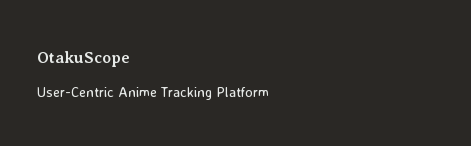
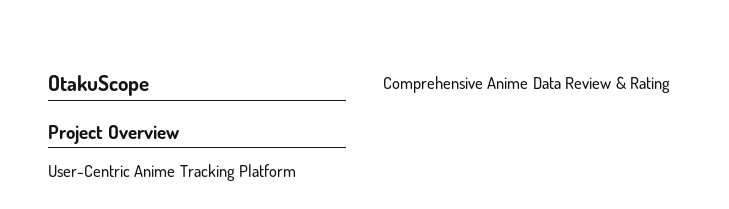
(130, 59) none -> [48,125,181,144] // Project Overview
(269, 92) none -> [383,76,671,93] Comprehensive Anime Data Review & Rating

